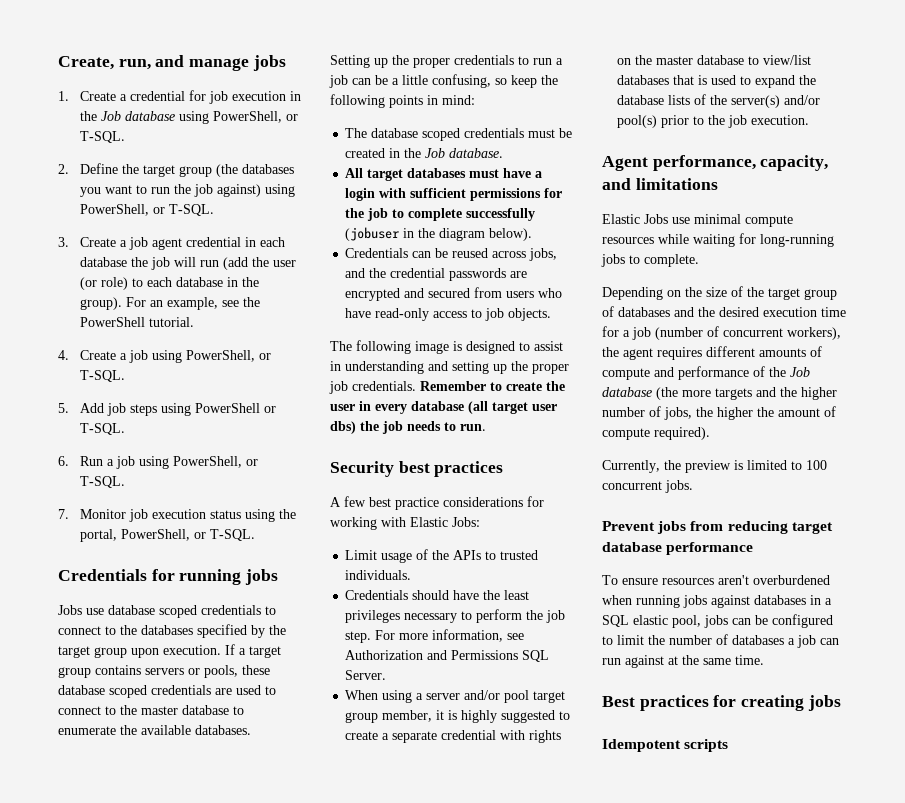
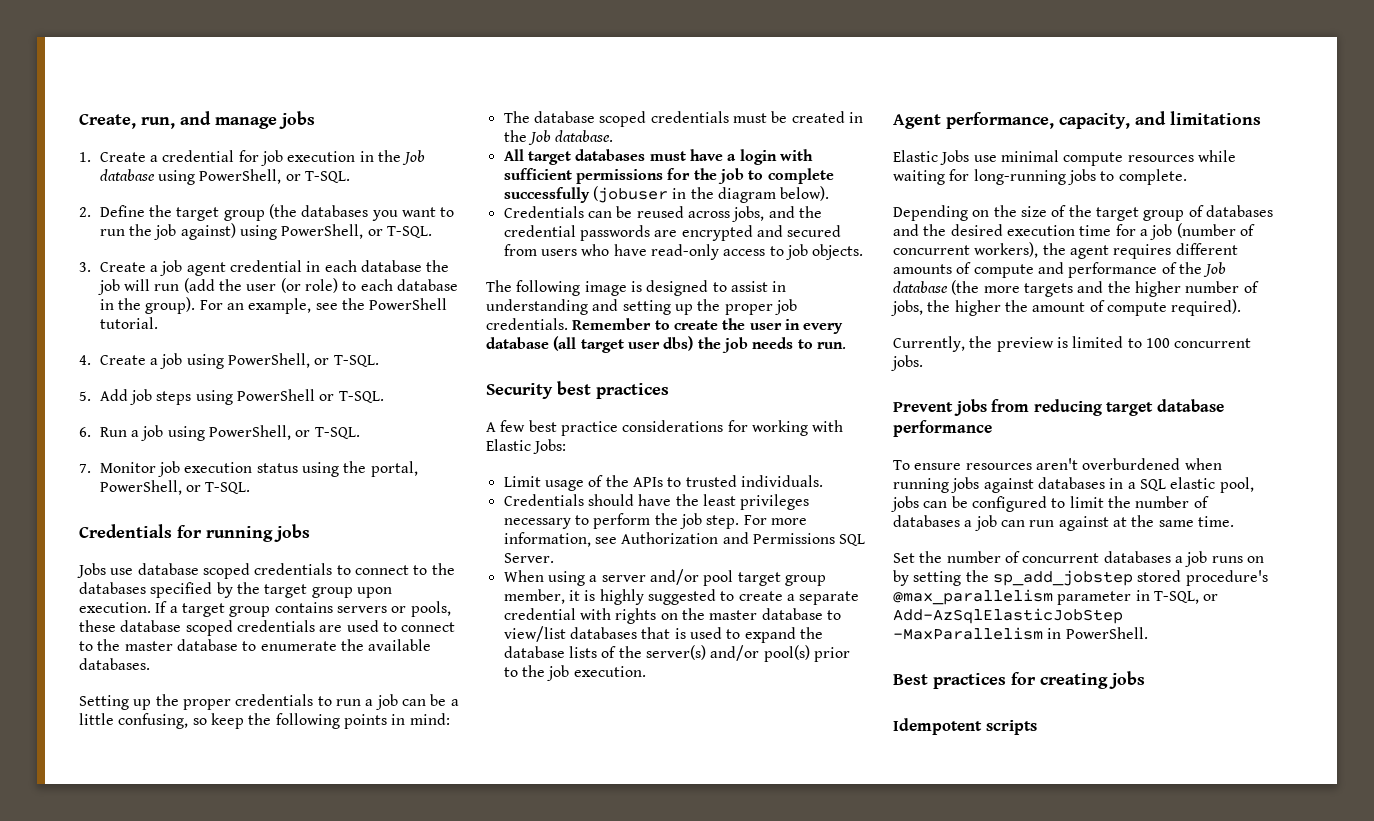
(764, 660) none -> [893,551,1264,567] [893,570,1268,586] [893,589,1219,605] [893,608,1123,624] [893,627,1148,640] // Set the number of concurrent databases a job runs on by setting the sp_add_jobstep stored procedure's @max_parallelism parameter in T-SQL, or Add-AzSqlElasticJobStep -MaxParallelism in PowerShell.

